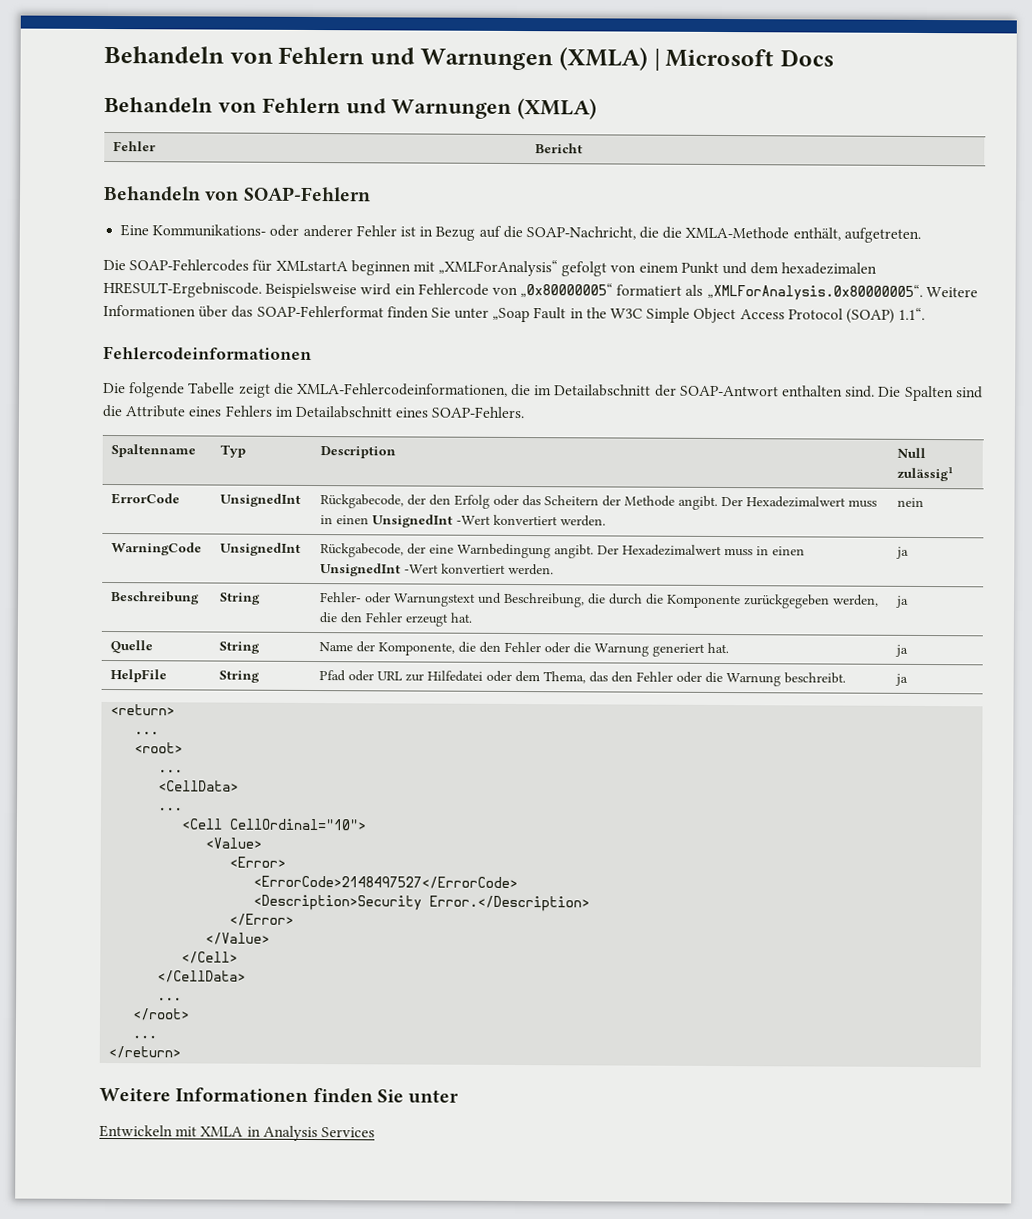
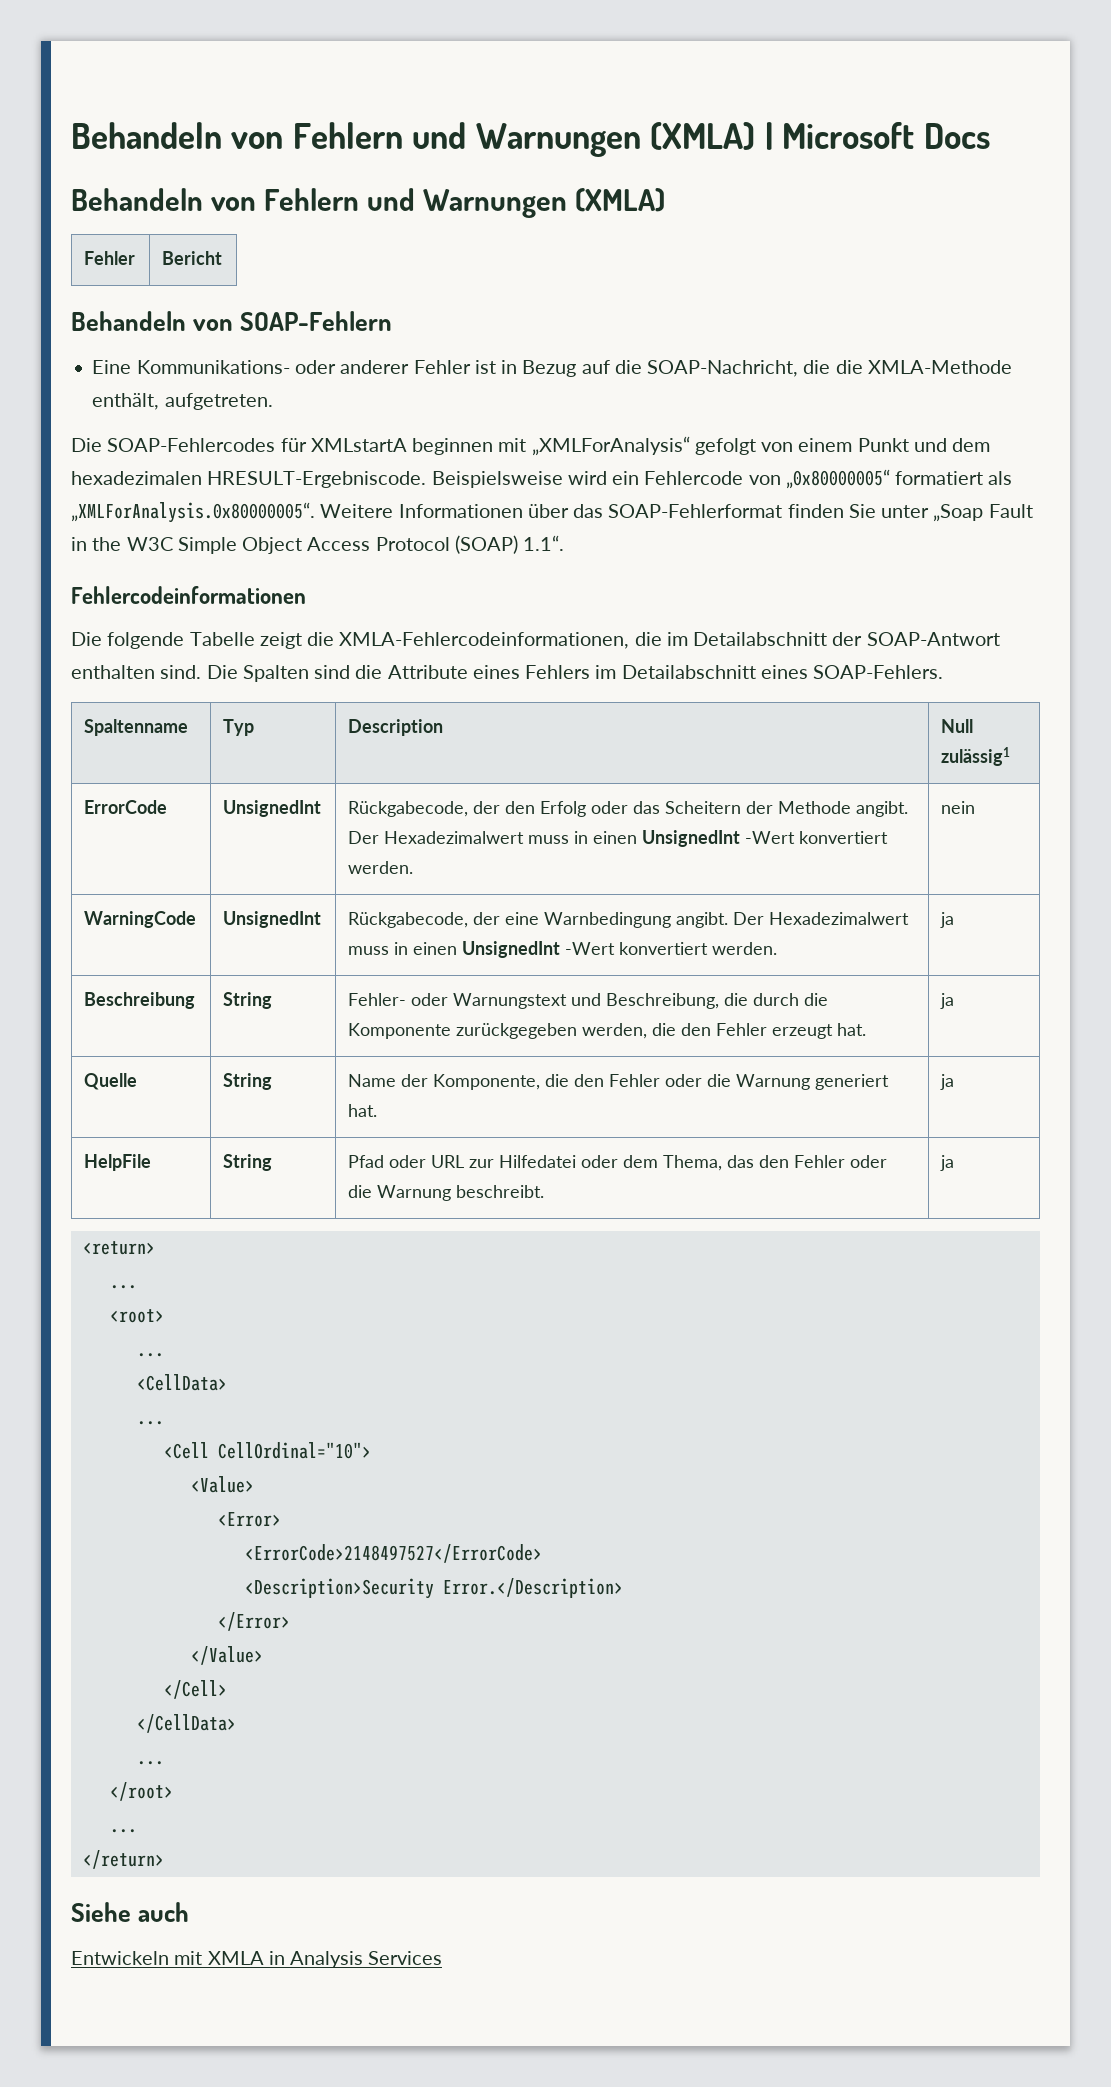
[99,1087,460,1104] Weitere Informationen finden Sie unter -> [71,1902,190,1922] Siehe auch

